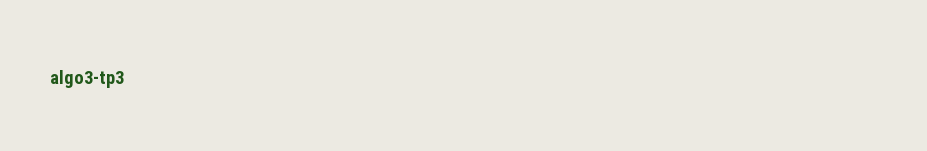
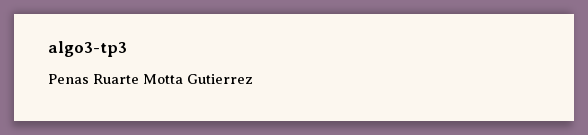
(124, 79) none -> [48,74,253,84] // Penas Ruarte Motta Gutierrez

